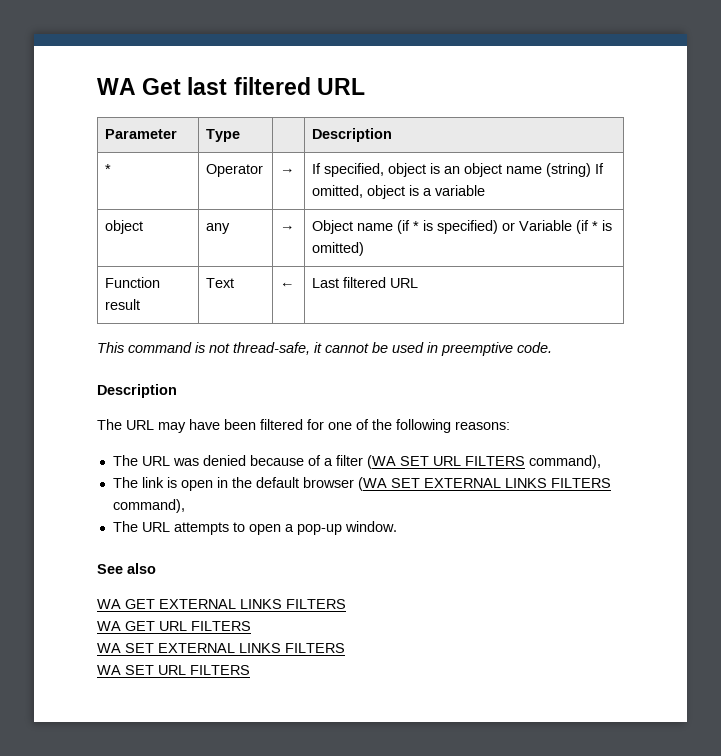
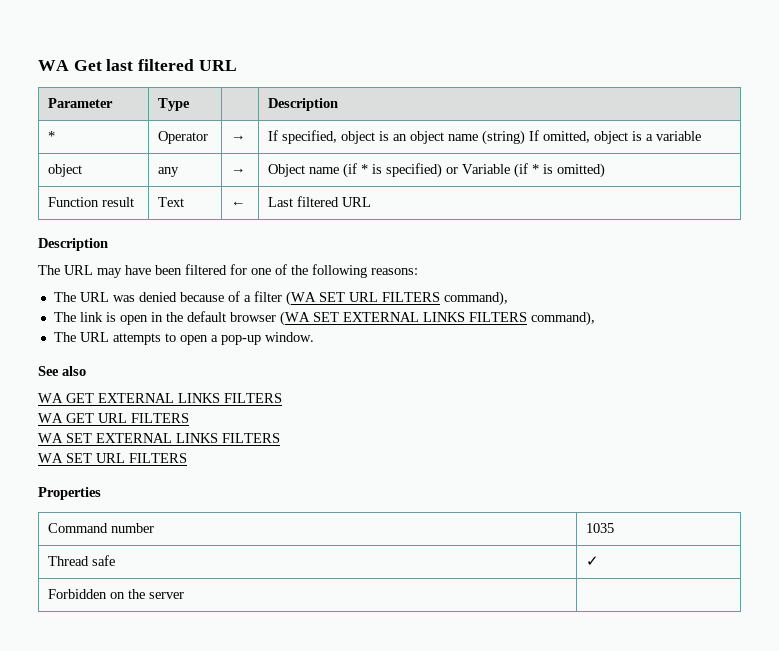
[97,342,552,356] // This command is not thread-safe, it cannot be used in preemptive code. -> (371, 202) none
(250, 670) none -> [38,487,101,500] [47,523,154,533] [585,523,614,533] [47,555,115,566] [585,556,599,566] [47,589,184,599] // Properties // Command number | 1035 // Thread safe | ✓ // Forbidden on the server |

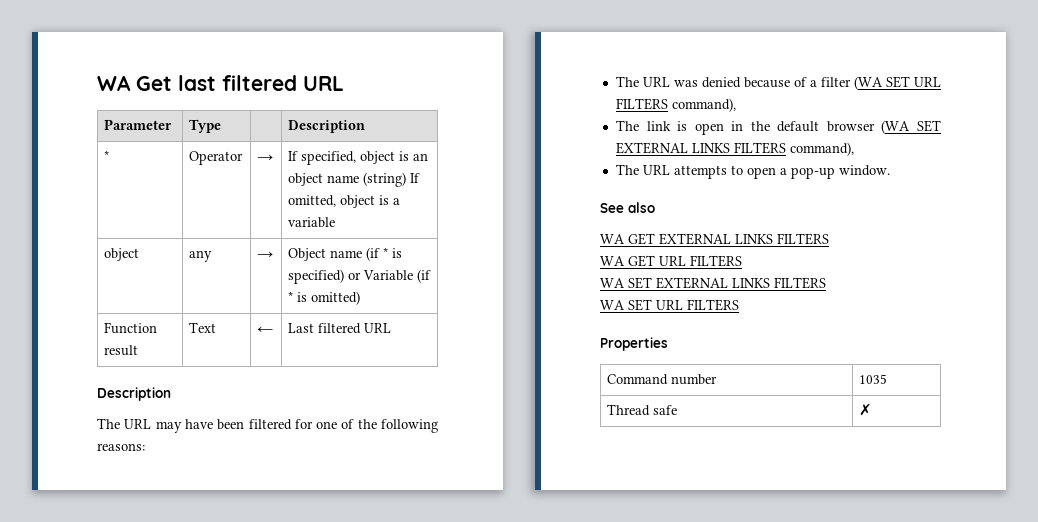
[585,556,599,566] [47,589,184,599] ✓ // Forbidden on the server | -> [859,404,873,416] ✗

